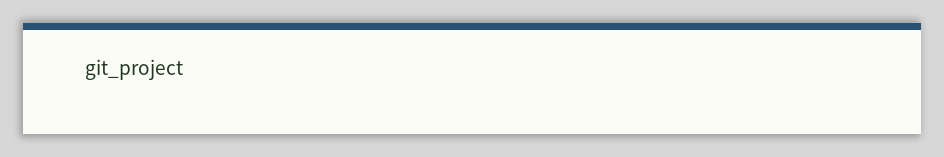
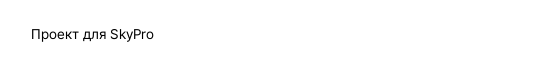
[85,59,183,80] git_project -> [31,28,154,42] Проект для SkyPro

